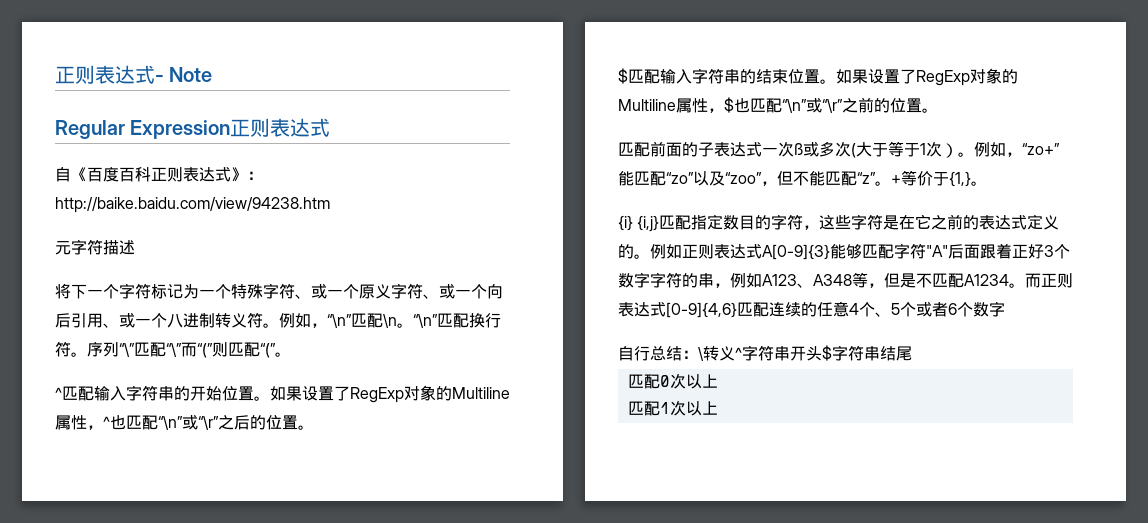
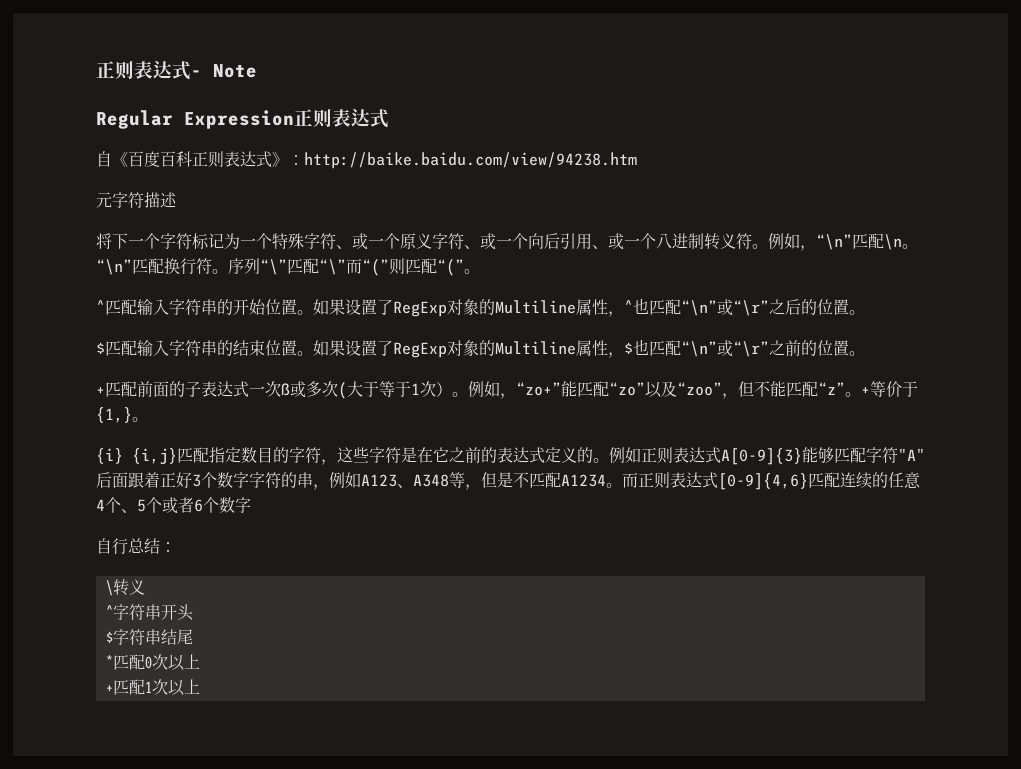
(938, 110) none -> [96,387,105,395] +
(698, 354) none -> (176, 547) //
(735, 353) none -> (145, 587) //
(822, 353) none -> (194, 612) //
(912, 353) none -> [105,655,113,668] *
(718, 381) none -> [105,685,113,693] +

